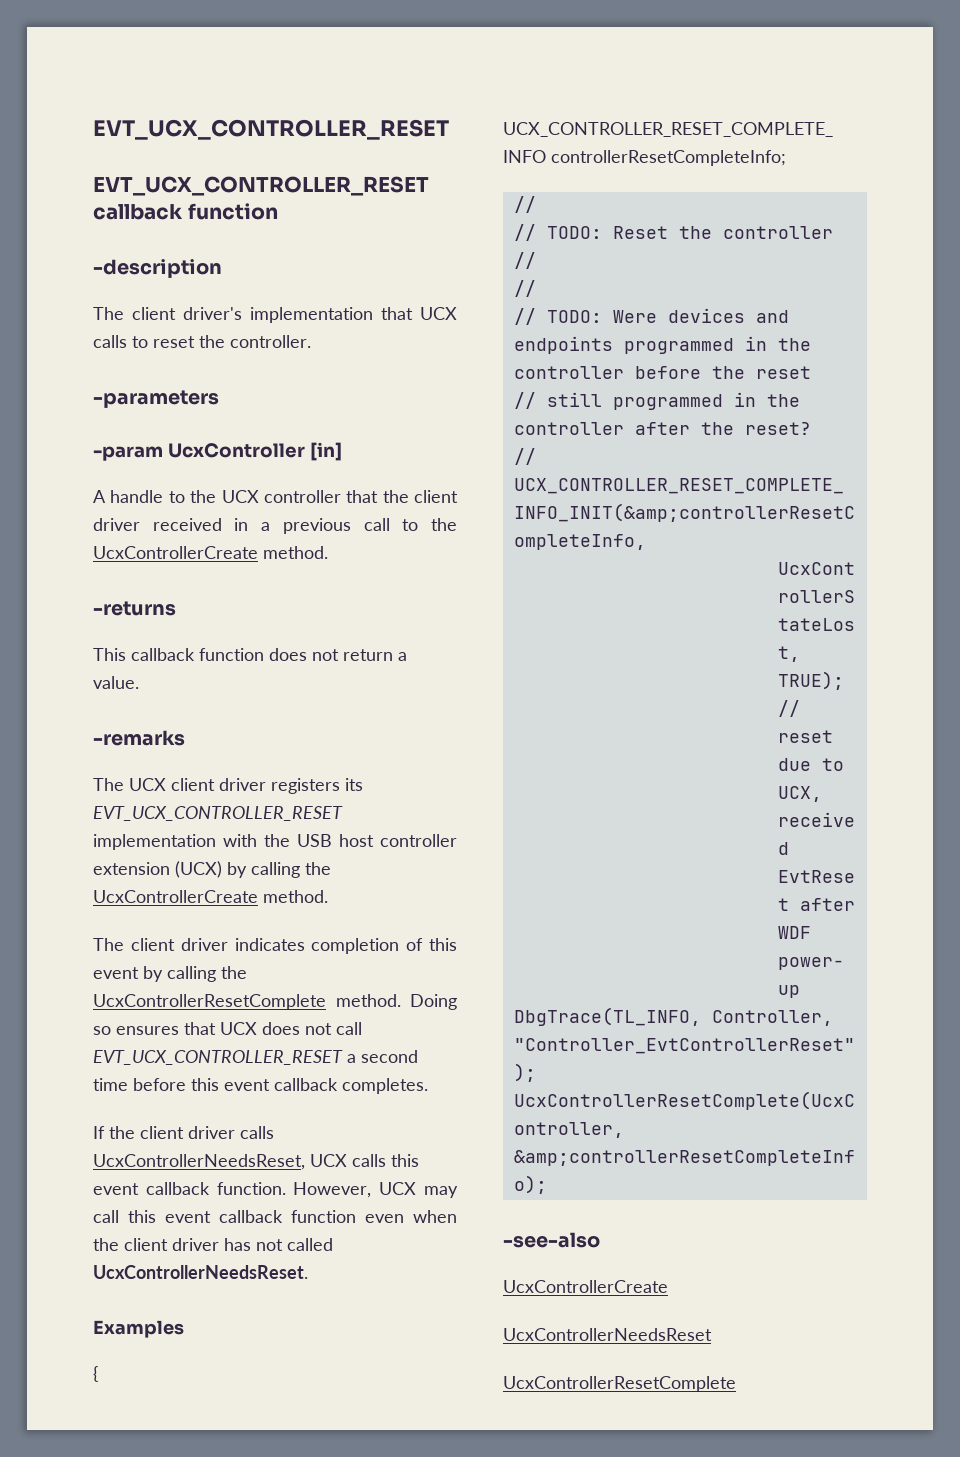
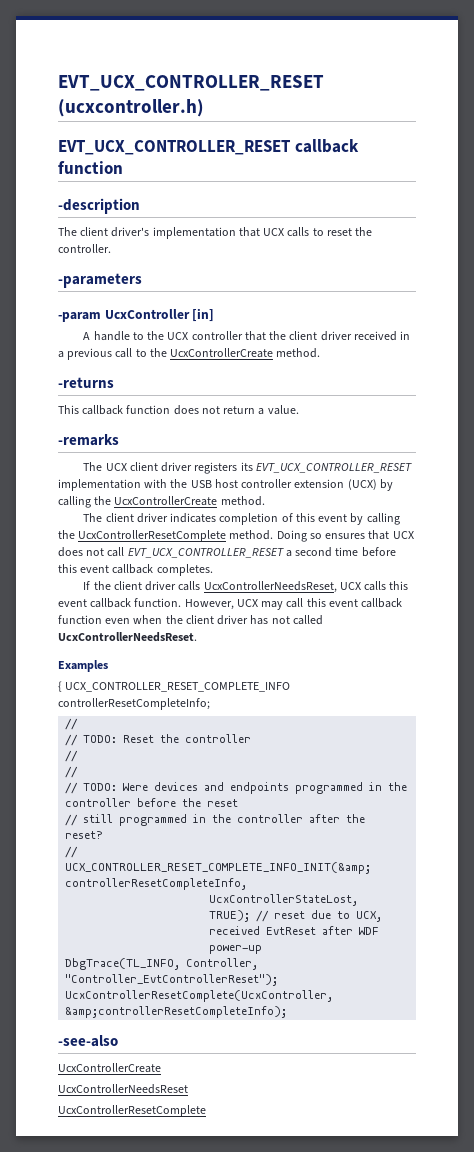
[93,119,449,140] EVT_UCX_CONTROLLER_RESET -> [58,75,324,91] [58,99,204,117] EVT_UCX_CONTROLLER_RESET (ucxcontroller.h)

